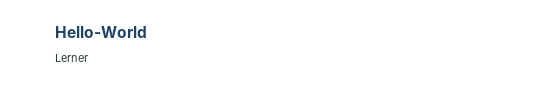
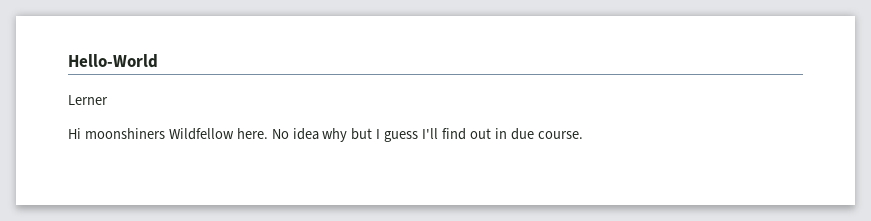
(88, 58) none -> [68,128,583,142] // Hi moonshiners Wildfellow here. No idea why but I guess I'll find out in due course.

